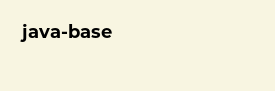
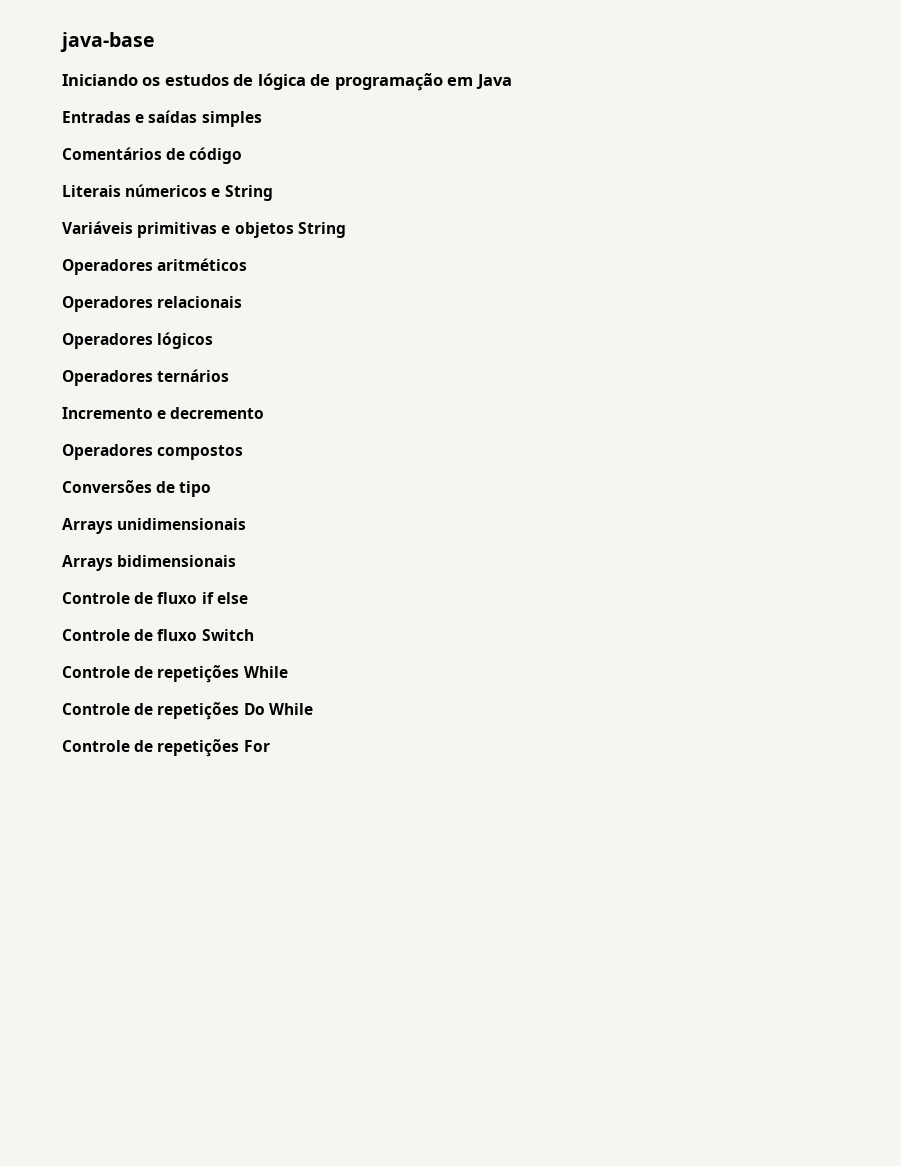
(112, 32) none -> [62,73,512,91] [62,110,262,127] [62,147,243,164] [62,184,273,201] [62,221,346,238] [62,258,248,275] [62,296,243,312] [62,332,214,349] [62,369,230,386] [62,407,265,419] [62,444,244,460] [62,480,212,497] [62,518,247,534] [62,555,237,571] [62,592,248,604] [62,629,254,641] [62,665,288,683] [62,702,313,720] [62,739,270,757] // Iniciando os estudos de lógica de programação em Java // Entradas e saídas simples // Comentários de código // Literais númericos e String // Variáveis primitivas e objetos String // Operadores aritméticos // Operadores relacionais // Operadores lógicos // Operadores ternários // Incremento e decremento // Operadores compostos // Conversões de tipo // Arrays unidimensionais // Arrays bidimensionais // Controle de fluxo if else // Controle de fluxo Switch // Controle de repetições While // Controle de repetições Do While // Controle de repetições For

